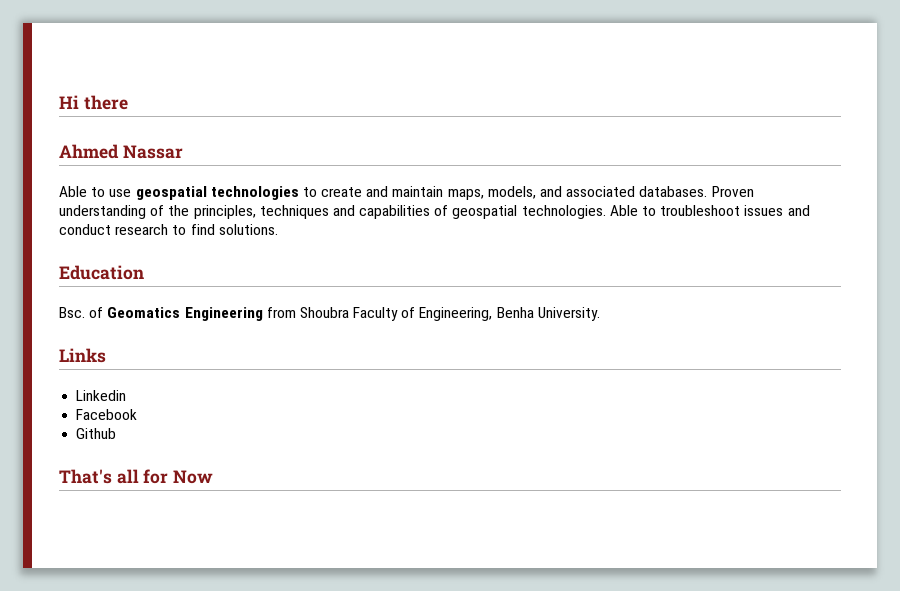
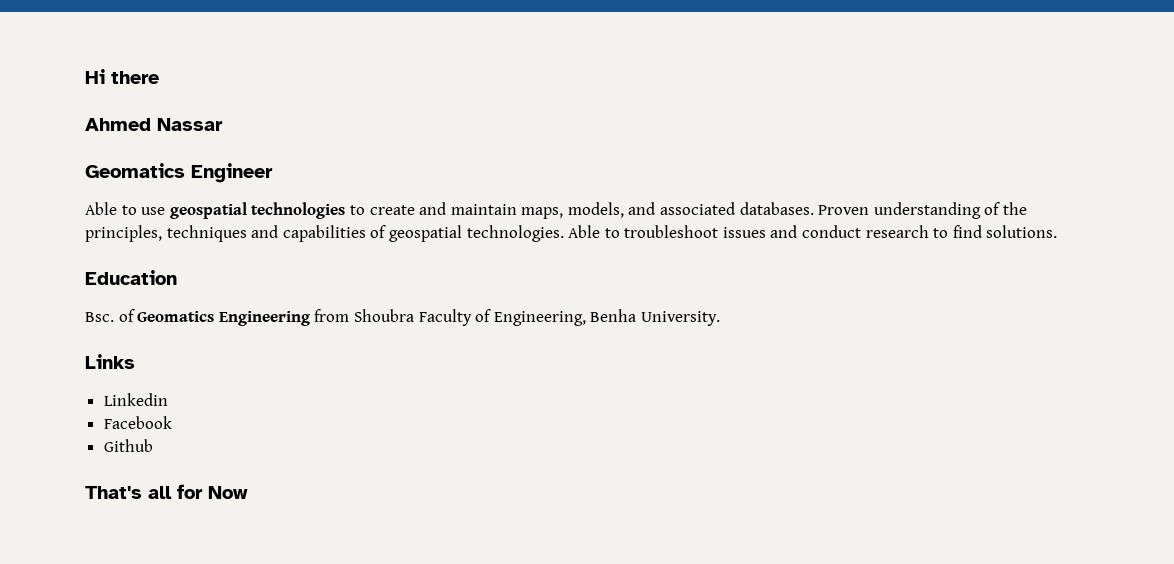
(183, 152) none -> [85,163,273,183] // Geomatics Engineer

